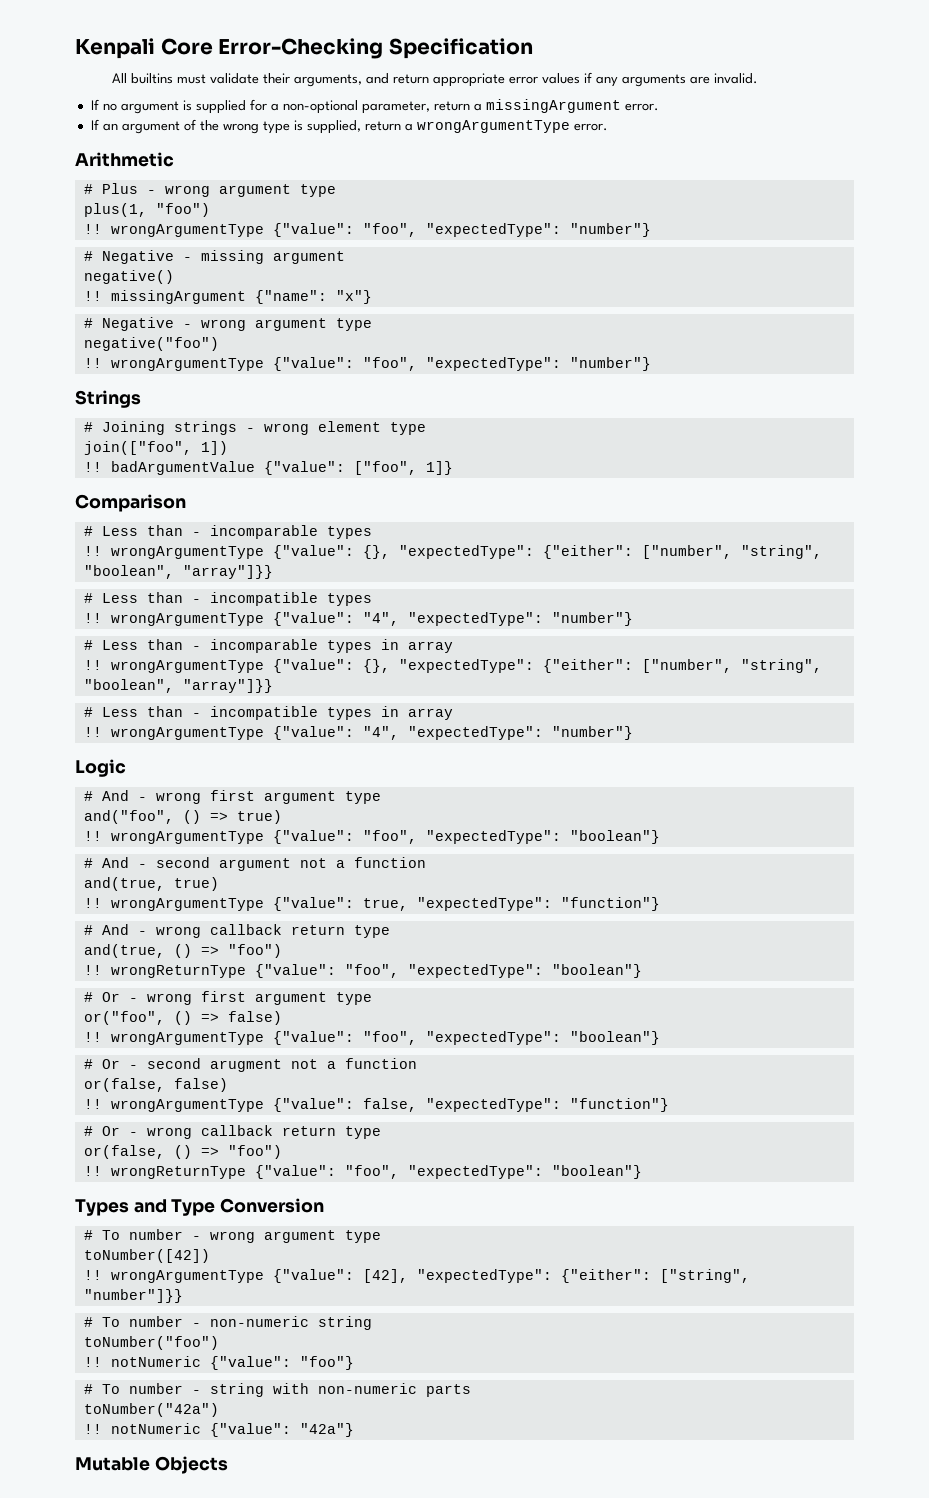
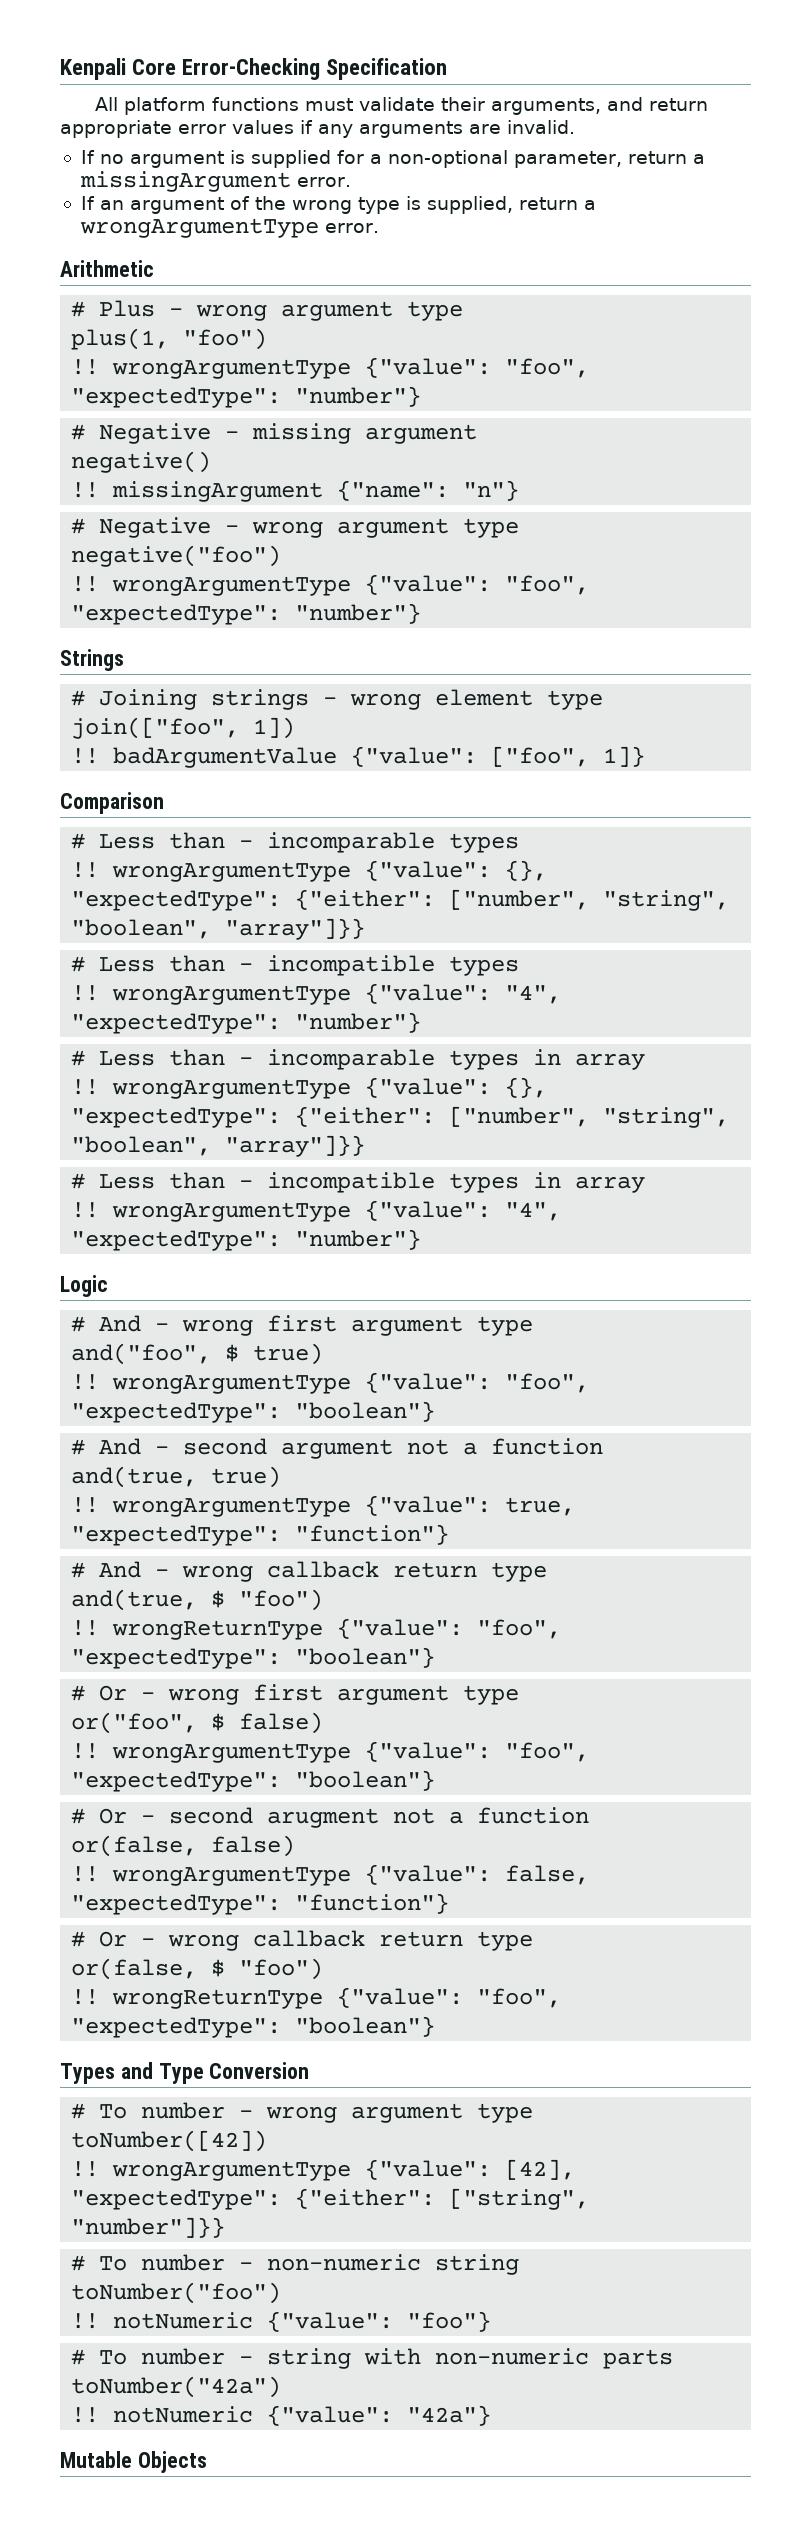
[131,73,174,84] builtins -> [123,97,299,115] platform functions
[335,290,372,304] "x"} -> [463,480,520,501] "n"}
[182,810,228,824] () => -> [225,1344,240,1362] $
[173,944,219,958] () => -> [211,1590,226,1608] $
[173,1011,219,1025] () => -> [211,1713,226,1731] $
[173,1145,219,1159] () => -> [211,1959,226,1977] $

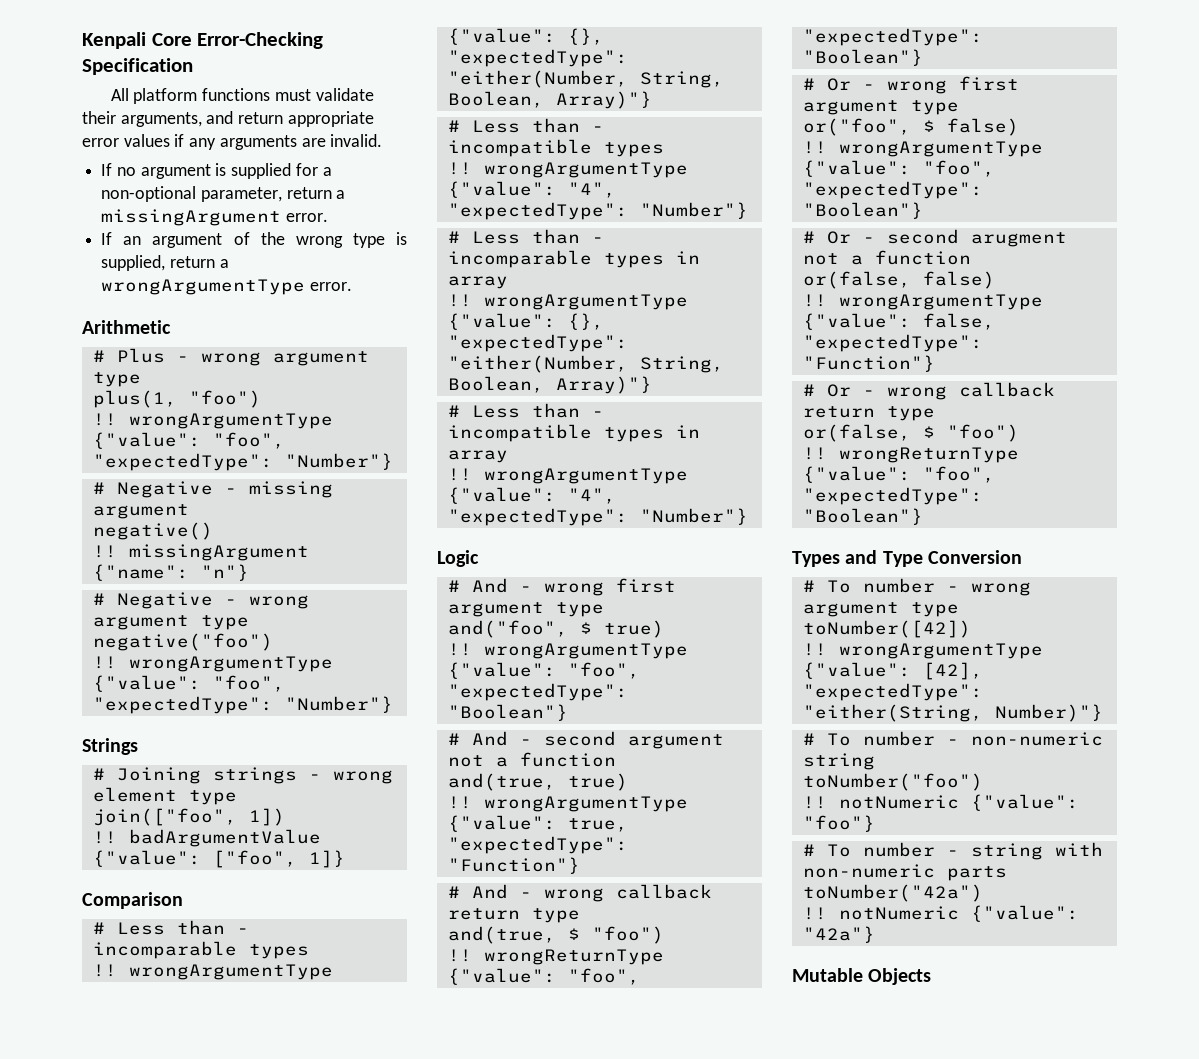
[295,386,422,407] "number"} -> [284,453,393,470] "Number"}
[295,603,422,624] "number"} -> [284,696,393,713] "Number"}
[295,889,730,911] [71,918,366,940] {"either": ["number", "string", "boolean", "array"]}} -> [447,70,724,88] [447,91,652,109] "either(Number, String, Boolean, Array)"}
[295,1012,422,1033] "number"} -> [639,202,748,219] "Number"}
[295,1106,730,1128] [71,1135,366,1157] {"either": ["number", "string", "boolean", "array"]}} -> [447,355,724,373] [447,376,652,394] "either(Number, String, Boolean, Array)"}
[295,1229,422,1250] "number"} -> [639,508,748,525] "Number"}
[295,1401,436,1422] "boolean"} -> [447,704,568,721] "Boolean"}
[295,1524,450,1545] "function"} -> [447,857,580,874] "Function"}
[295,1647,436,1668] "boolean"} -> [802,49,923,66] "Boolean"}
[295,1770,436,1791] "boolean"} -> [802,202,923,219] "Boolean"}
[295,1893,450,1914] "function"} -> [802,355,935,372] "Function"}
[295,2016,436,2037] "boolean"} -> [802,508,923,525] "Boolean"}
[295,2188,590,2210] [71,2217,226,2238] {"either": ["string", "number"]}} -> [802,704,1103,722] "either(String, Number)"}

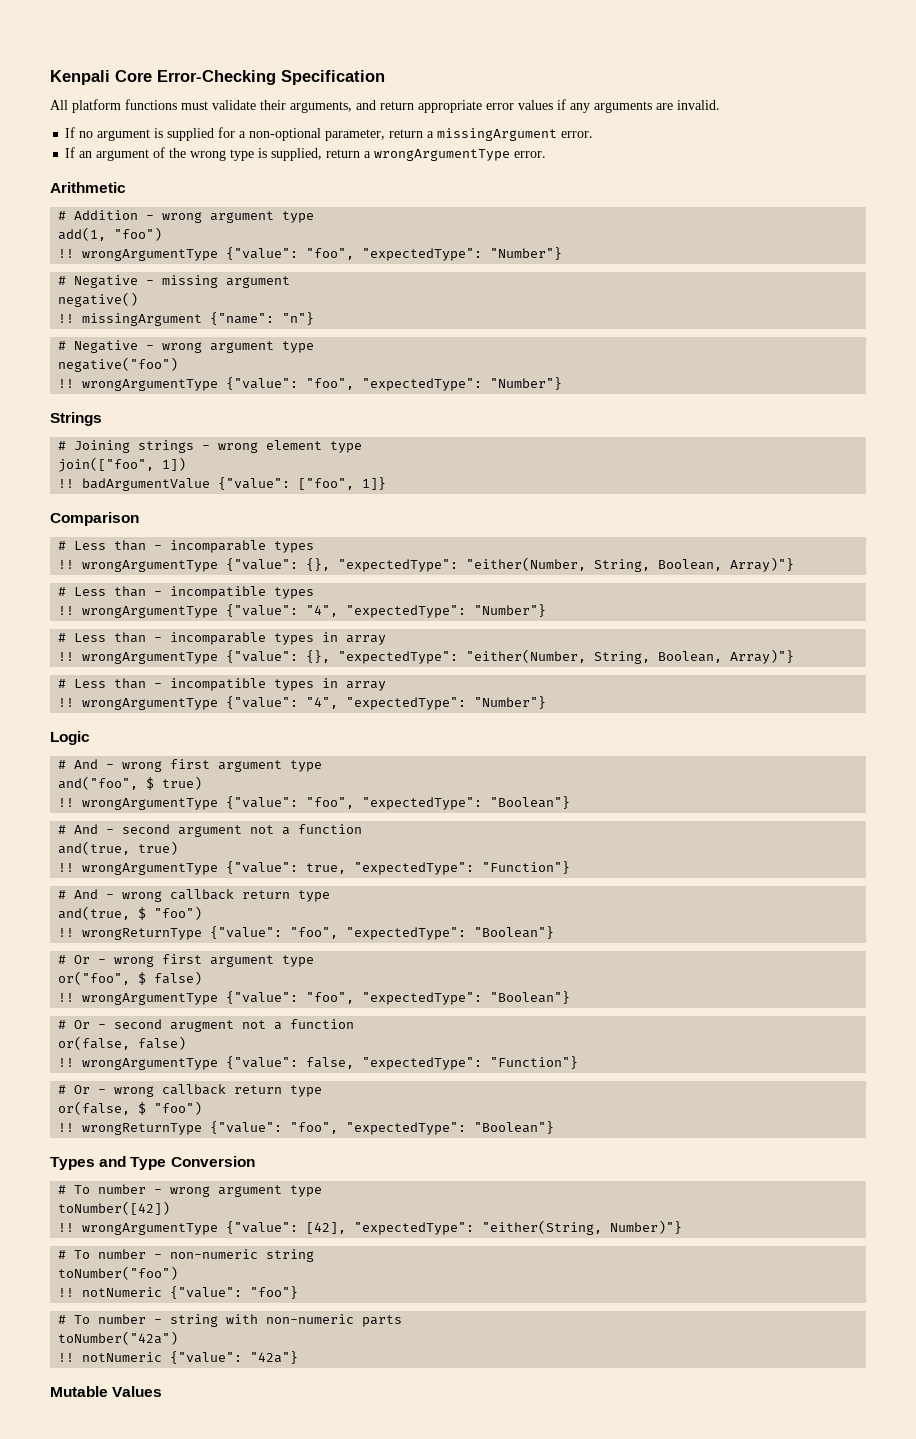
[116,348,369,366] [92,372,141,387] [92,390,177,408] Plus - wrong argument type // plus(1, -> [74,210,315,223] [58,227,107,241] Addition - wrong argument type // add(1,
[868,968,932,985] Objects -> [112,1386,163,1397] Values

